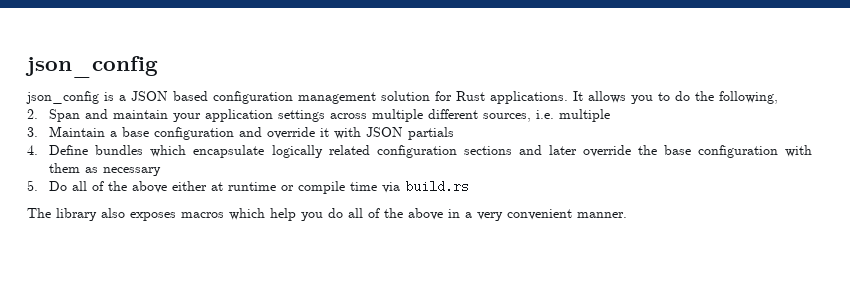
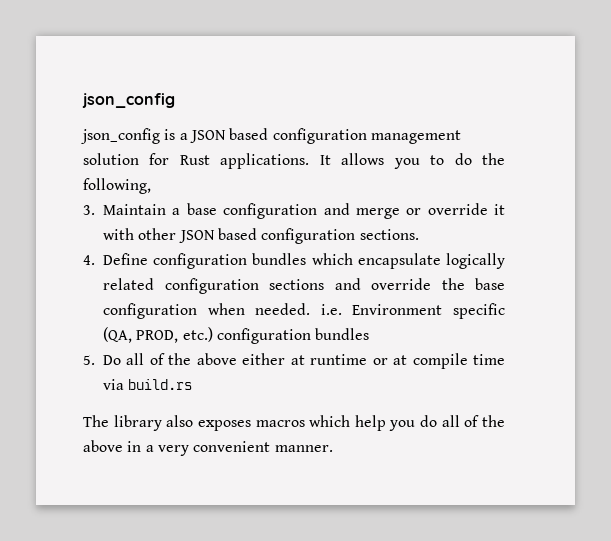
[27,109,611,122] // 2. Span and maintain your application settings across multiple different sources, i.e. multiple -> (151, 186) none
(263, 132) none -> [355,208,422,219] merge or
[366,127,455,140] JSON partials -> [138,228,419,244] other JSON based configuration sections.
(89, 150) none -> [153,253,248,269] configuration
[548,145,577,155] later -> (361, 284) none
[784,145,812,157] [49,163,162,176] with them as necessary -> [207,303,505,319] [103,327,370,344] when needed. i.e. Environment specific (QA, PROD, etc.) configuration bundles
(295, 188) none -> [393,355,408,365] at

